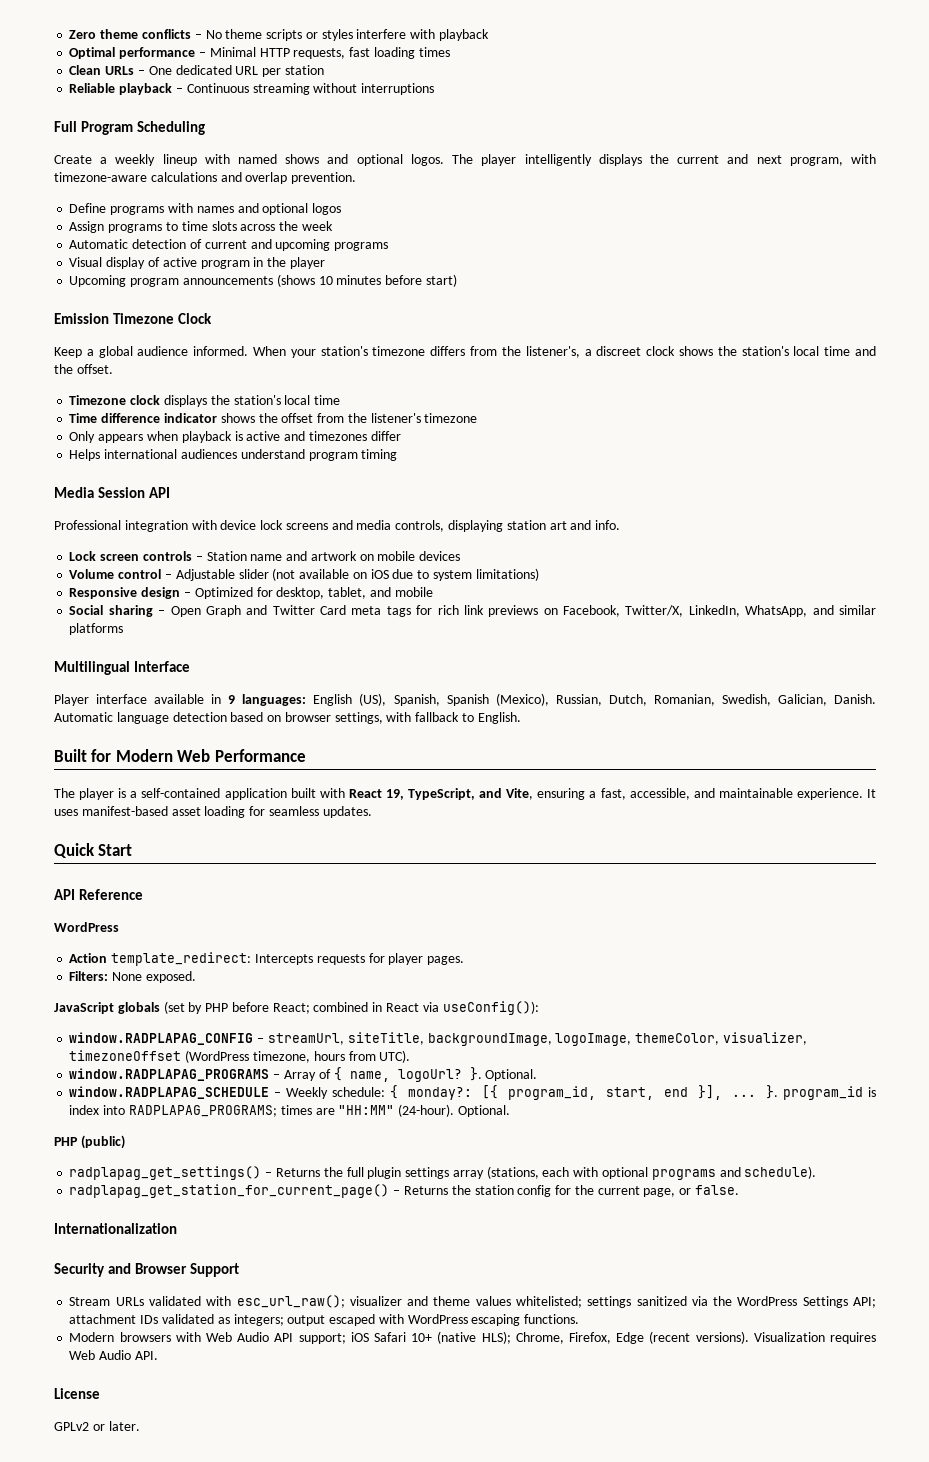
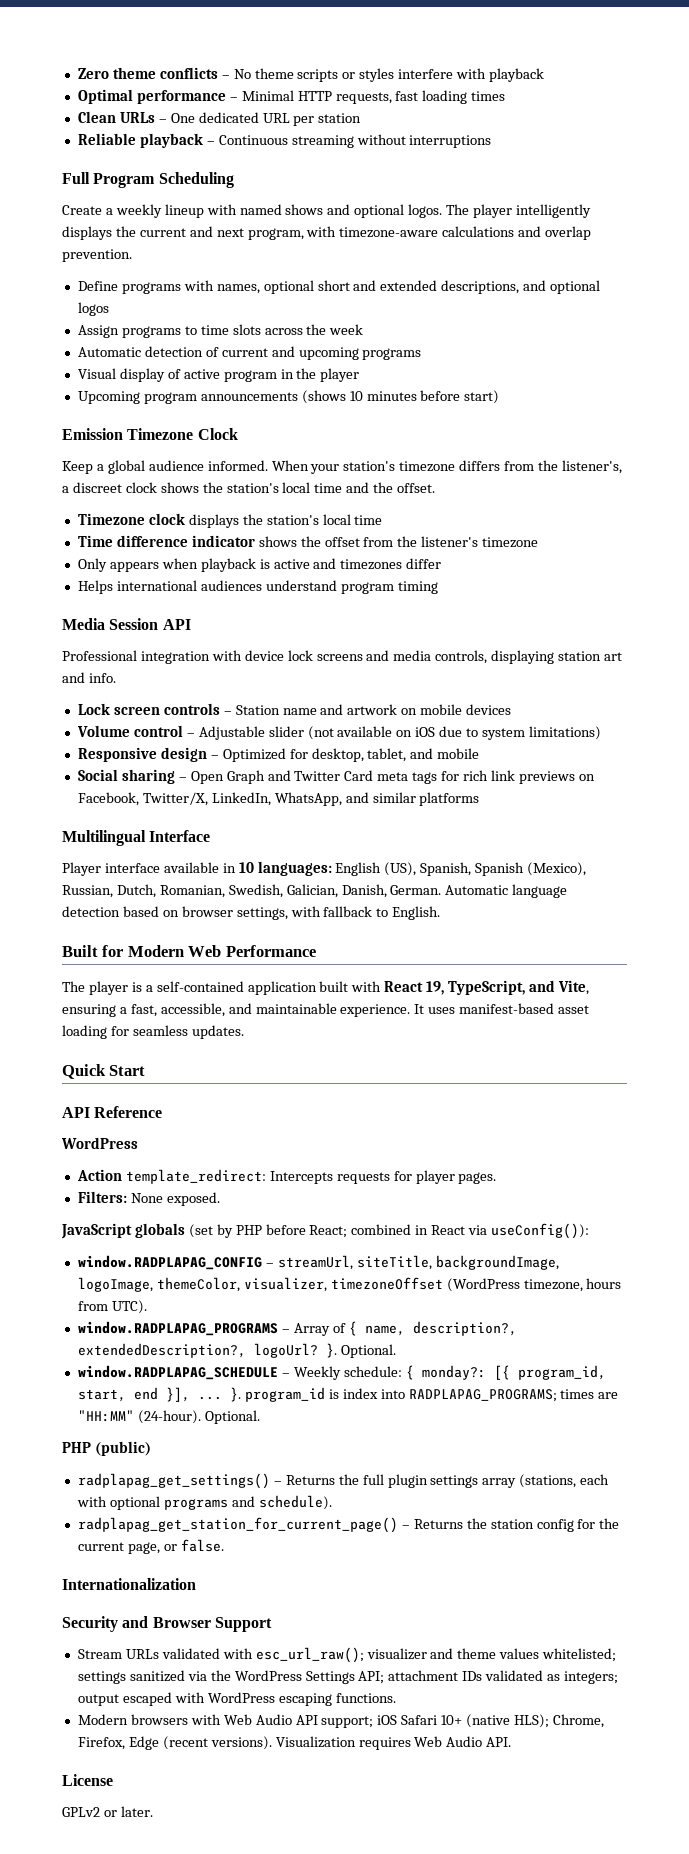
[196,206,234,213] names -> [216,280,520,294] names, optional short and extended descriptions,
[228,695,236,704] 9 -> [238,862,254,873] 10
[834,694,876,704] Danish. -> [341,884,442,898] Danish, German.
(390, 1076) none -> [412,1321,517,1336] [77,1343,246,1358] description?, extendedDescription?,

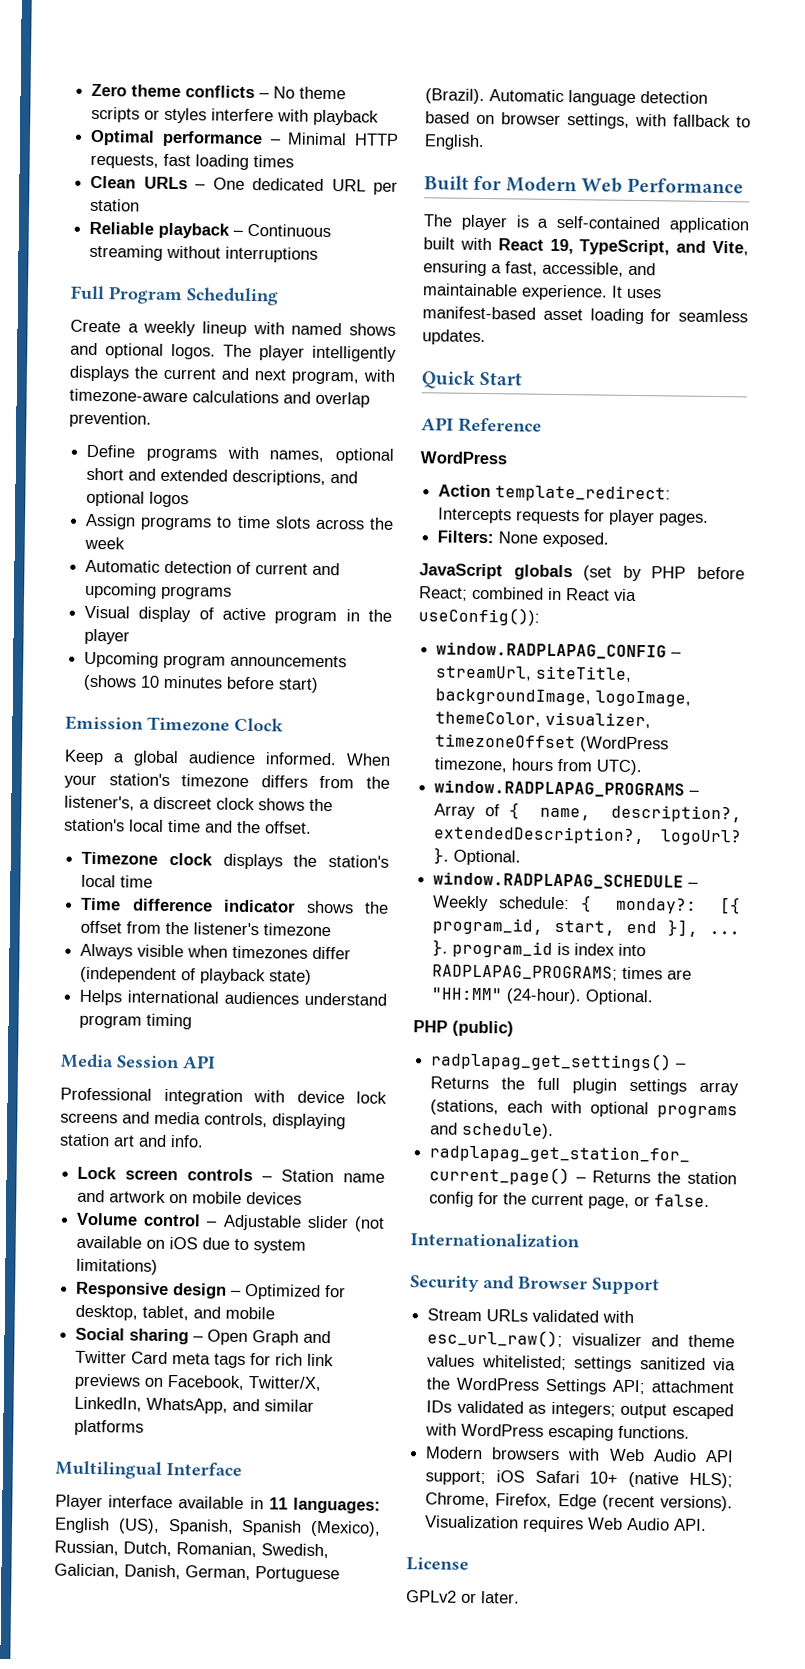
[77,558,442,572] Only appears when playback is active and timezones differ -> [80,943,352,960] [80,966,313,985] Always visible when timezones differ (independent of playback state)
[238,862,254,873] 10 -> [268,1497,288,1510] 11
[390,885,442,895] German. -> [185,1565,340,1583] [425,88,485,104] German, Portuguese (Brazil).

